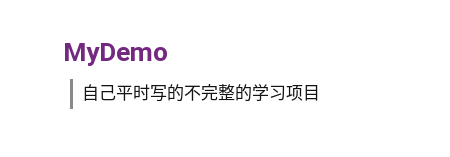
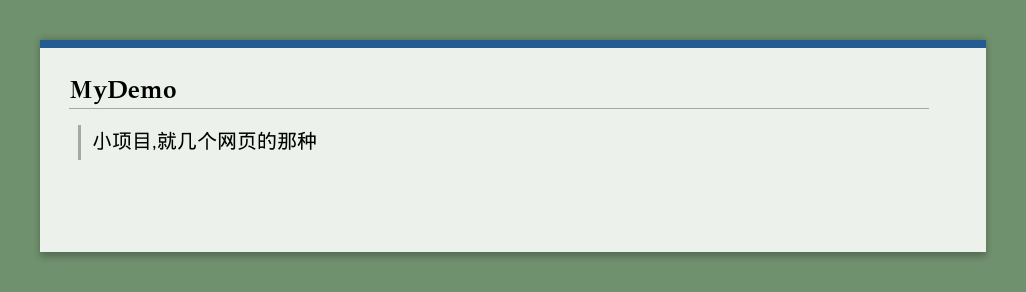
[82,84,321,102] 自己平时写的不完整的学习项目 -> [91,131,317,151] 小项目,就几个网页的那种

